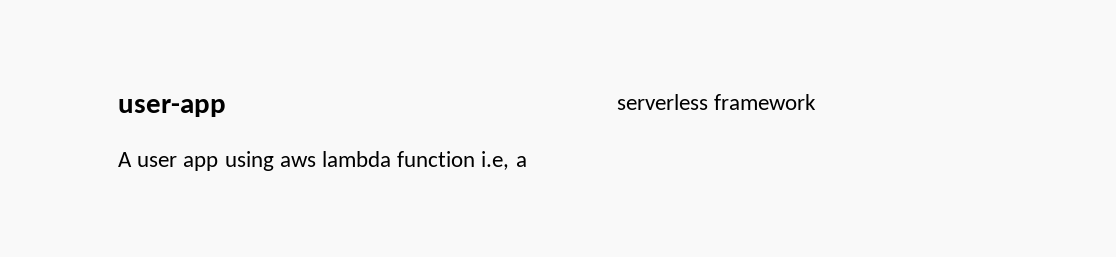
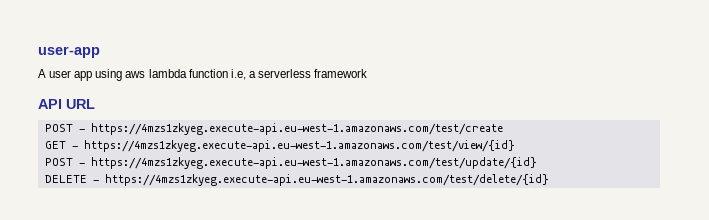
(817, 102) none -> [38,99,95,109] [44,123,503,135] [44,140,515,152] [44,157,537,169] [44,174,549,186] // API URL // POST - https://4mzs1zkyeg.execute-api.eu-west-1.amazonaws.com/test/create // GET - https://4mzs1zkyeg.execute-api.eu-west-1.amazonaws.com/test/view/{id} // POST - https://4mzs1zkyeg.execute-api.eu-west-1.amazonaws.com/test/update/{id} // DELETE - https://4mzs1zkyeg.execute-api.eu-west-1.amazonaws.com/test/delete/{id}

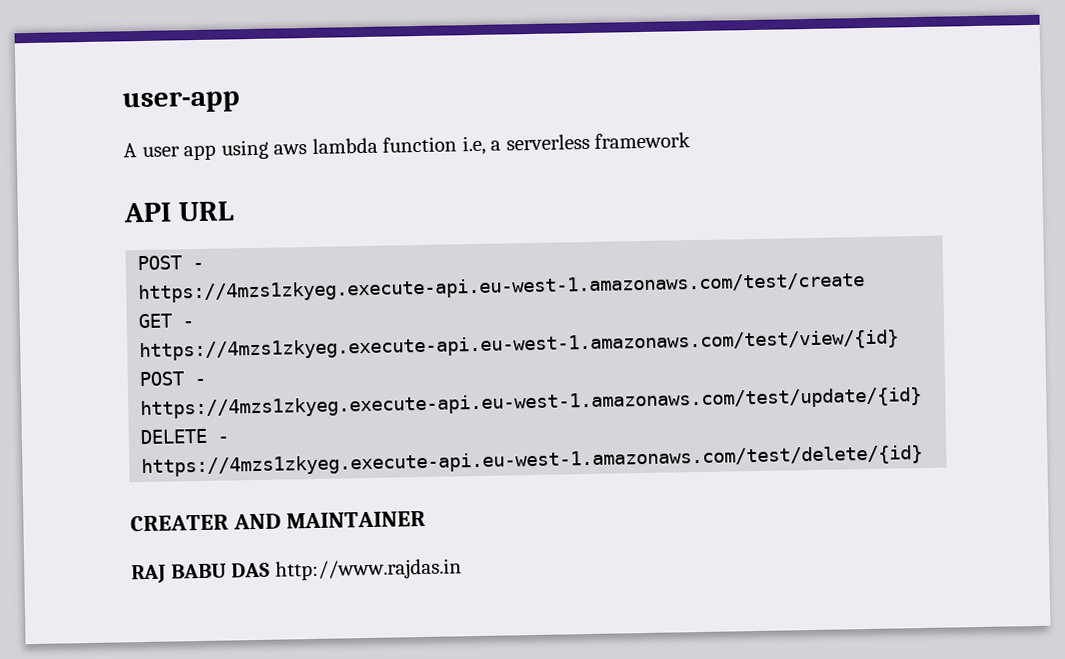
(549, 180) none -> [130,510,427,532] [131,558,462,584] // CREATER AND MAINTAINER // RAJ BABU DAS http://www.rajdas.in

